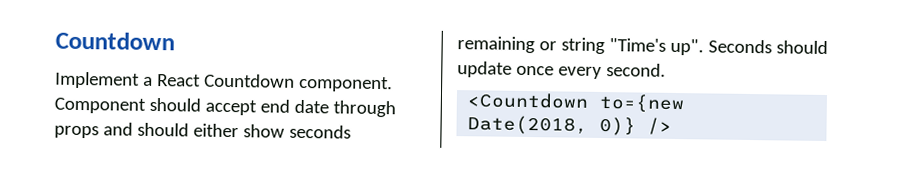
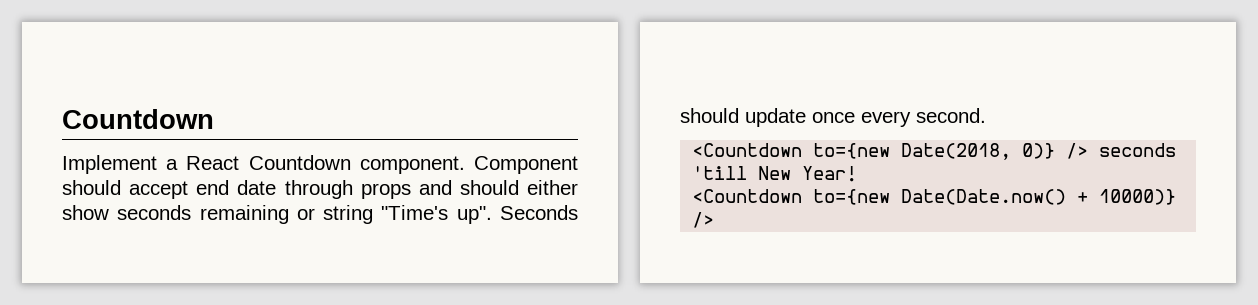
(673, 126) none -> [1099,143,1177,157] [692,166,858,182] [692,189,1177,205] [692,212,715,228] seconds 'till New Year! // <Countdown to={new Date(Date.now() + 10000)} />

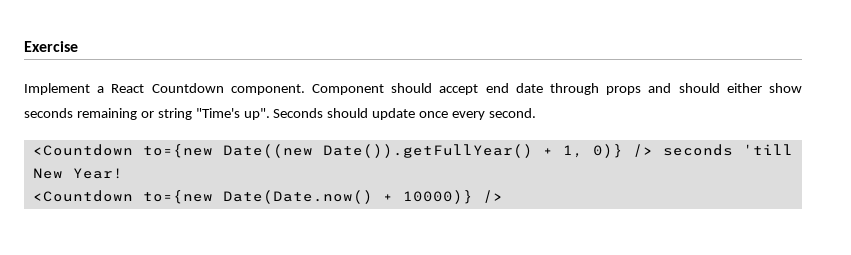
[62,109,214,129] Countdown -> [24,41,78,52] Exercise
[901,143,1012,160] Date(2018, -> [222,144,583,158] Date((new Date()).getFullYear() + 1,

